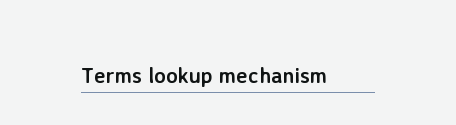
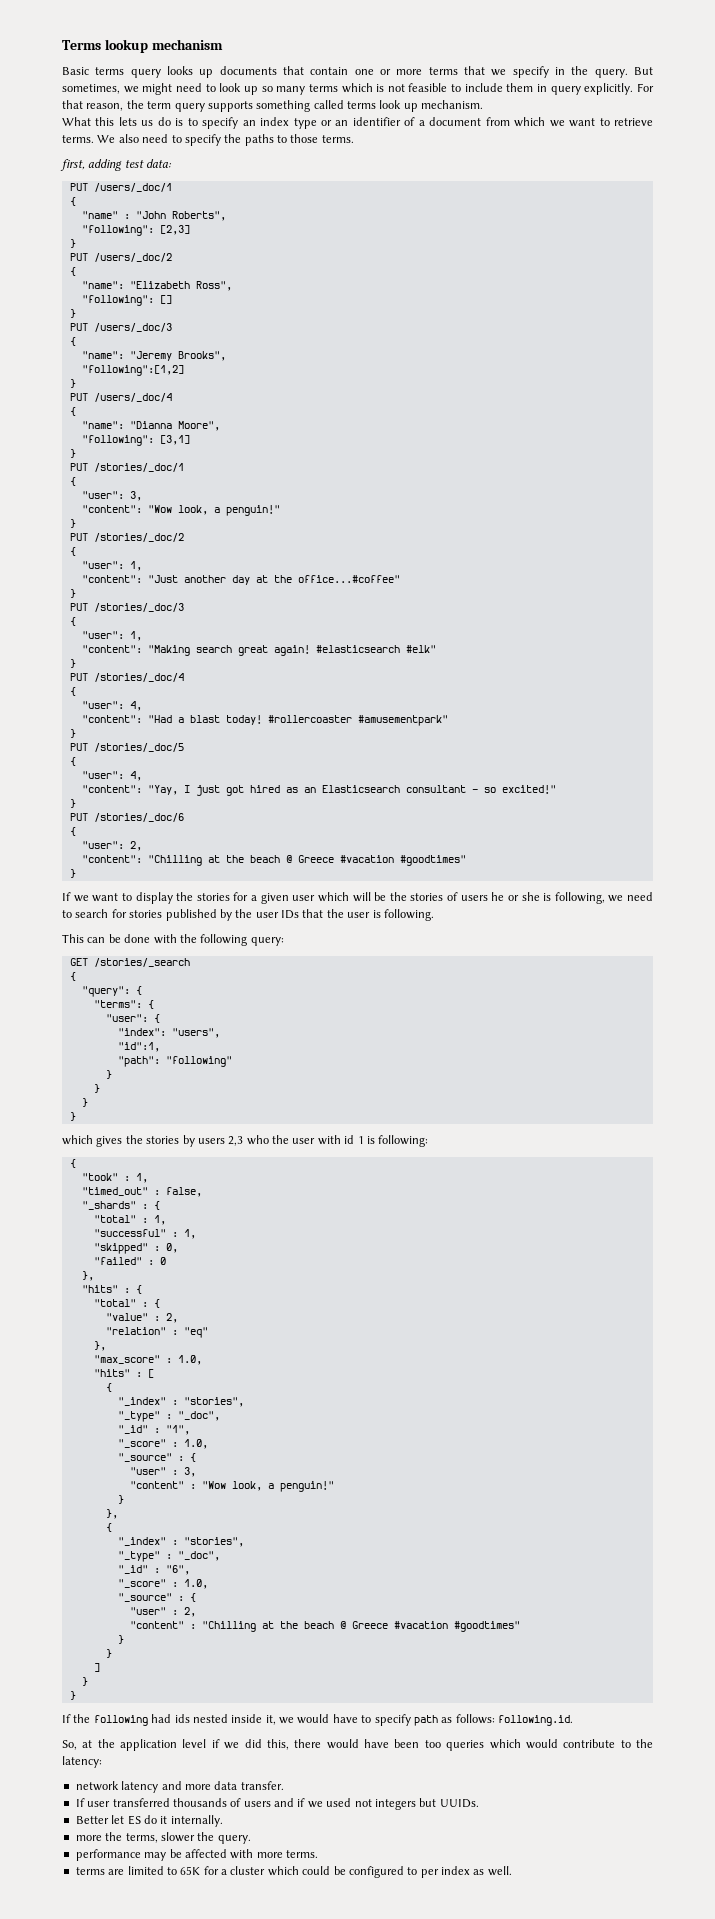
(327, 75) none -> [62,66,653,78] [62,83,654,95] [62,100,484,112] [62,117,653,129] [62,134,354,146] [60,159,173,171] [69,183,172,192] [69,197,76,206] [81,211,226,221] [81,225,190,236] [69,239,76,248] [69,253,172,262] [69,267,76,276] [81,281,232,291] [81,295,172,306] [69,309,76,318] [69,323,172,332] [69,337,76,346] [81,351,226,361] [81,365,184,376] [69,379,76,388] [69,393,172,402] [69,407,76,416] [81,421,220,431] [81,435,190,446] [69,449,76,458] [69,463,184,472] [69,477,76,486] [81,491,142,501] [81,505,280,516] [69,519,76,528] [69,533,184,542] [69,547,76,556] [81,561,142,571] [81,575,400,585] [69,589,76,598] [69,603,184,612] [69,617,76,626] [81,631,142,641] [81,645,436,656] [69,659,76,668] [69,673,184,682] [69,687,76,696] [81,701,142,711] [81,715,448,726] [69,729,76,738] [69,743,184,752] [69,757,76,766] [81,771,142,781] [81,785,556,796] [69,799,76,808] [69,813,184,822] [69,827,76,836] [81,841,142,851] [81,855,466,866] [69,869,76,878] [62,892,653,904] [62,909,434,921] [62,934,284,946] [69,958,190,967] [69,972,76,981] [81,986,142,997] [93,1000,154,1009] [105,1014,160,1023] [117,1028,220,1038] [117,1042,160,1052] [117,1056,232,1067] [105,1070,112,1079] [93,1084,100,1093] [81,1098,88,1107] [69,1112,76,1121] [62,1135,429,1147] [69,1159,76,1168] [81,1173,148,1183] [81,1187,202,1197] [81,1201,160,1210] [93,1215,166,1225] [93,1229,196,1239] [93,1243,178,1254] [93,1257,166,1265] [81,1271,94,1281] [81,1285,142,1294] [93,1299,160,1308] [105,1313,178,1323] [105,1327,208,1338] [93,1341,106,1351] [93,1355,202,1365] [93,1369,154,1378] [105,1383,112,1392] [117,1397,244,1407] [117,1411,220,1422] [117,1425,190,1435] [117,1439,208,1449] [117,1453,196,1462] [129,1467,196,1477] [129,1481,334,1492] [117,1495,124,1504] [105,1509,118,1519] [105,1523,112,1532] [117,1537,244,1547] [117,1551,220,1562] [117,1565,190,1575] [117,1579,208,1589] [117,1593,196,1602] [129,1607,196,1617] [129,1621,520,1632] [117,1635,124,1644] [105,1649,112,1658] [93,1663,100,1672] [81,1677,88,1686] [69,1691,76,1700] [62,1714,573,1726] [62,1739,653,1751] [62,1756,102,1768] [75,1781,284,1793] [75,1798,479,1810] [75,1815,223,1827] [75,1832,251,1844] [75,1849,318,1861] [75,1866,512,1878] // Basic terms query looks up documents that contain one or more terms that we specify in the query. But sometimes, we might need to look up so many terms which is not feasible to include them in query explicitly. For that reason, the term query supports something called terms look up mechanism. // What this lets us do is to specify an index type or an identifier of a document from which we want to retrieve terms. We also need to specify the paths to those terms. // first, adding test data: // PUT /users/_doc/1 // { // "name" : "John Roberts", // "following": [2,3] // } // PUT /users/_doc/2 // { // "name": "Elizabeth Ross", // "following": [] // } // PUT /users/_doc/3 // { // "name": "Jeremy Brooks", // "following":[1,2] // } // PUT /users/_doc/4 // { // "name": "Dianna Moore", // "following": [3,1] // } // PUT /stories/_doc/1 // { // "user": 3, // "content": "Wow look, a penguin!" // } // PUT /stories/_doc/2 // { // "user": 1, // "content": "Just another day at the office...#coffee" // } // PUT /stories/_doc/3 // { // "user": 1, // "content": "Making search great again! #elasticsearch #elk" // } // PUT /stories/_doc/4 // { // "user": 4, // "content": "Had a blast today! #rollercoaster #amusementpark" // } // PUT /stories/_doc/5 // { // "user": 4, // "content": "Yay, I just got hired as an Elasticsearch consultant - so excited!" // } // PUT /stories/_doc/6 // { // "user": 2, // "content": "Chilling at the beach @ Greece #vacation #goodtimes" // } // If we want to display the stories for a given user which will be the stories of users he or she is following, we need to search for stories published by the user IDs that the user is following. // This can be done with the following query: // GET /stories/_search // { // "query": { // "terms": { // "user": { // "index": "users", // "id":1, // "path": "following" // } // } // } // } // which gives the stories by users 2,3 who the user with id 1 is following: // { // "took" : 1, // "timed_out" : false, // "_shards" : { // "total" : 1, // "successful" : 1, // "skipped" : 0, // "failed" : 0 // }, // "hits" : { // "total" : { // "value" : 2, // "relation" : "eq" // }, // "max_score" : 1.0, // "hits" : [ // { // "_index" : "stories", // "_type" : "_doc", // "_id" : "1", // "_score" : 1.0, // "_source" : { // "user" : 3, // "content" : "Wow look, a penguin!" // } // }, // { // "_index" : "stories", // "_type" : "_doc", // "_id" : "6", // "_score" : 1.0, // "_source" : { // "user" : 2, // "content" : "Chilling at the beach @ Greece #vacation #goodtimes" // } // } // ] // } // } // If the following had ids nested inside it, we would have to specify path as follows: following.id. // So, at the application level if we did this, there would have been too queries which would contribute to the latency: // network latency and more data transfer. // If user transferred thousands of users and if we used not integers but UUIDs. // Better let ES do it internally. // more the terms, slower the query. // performance may be affected with more terms. // terms are limited to 65K for a cluster which could be configured to per index as well.

